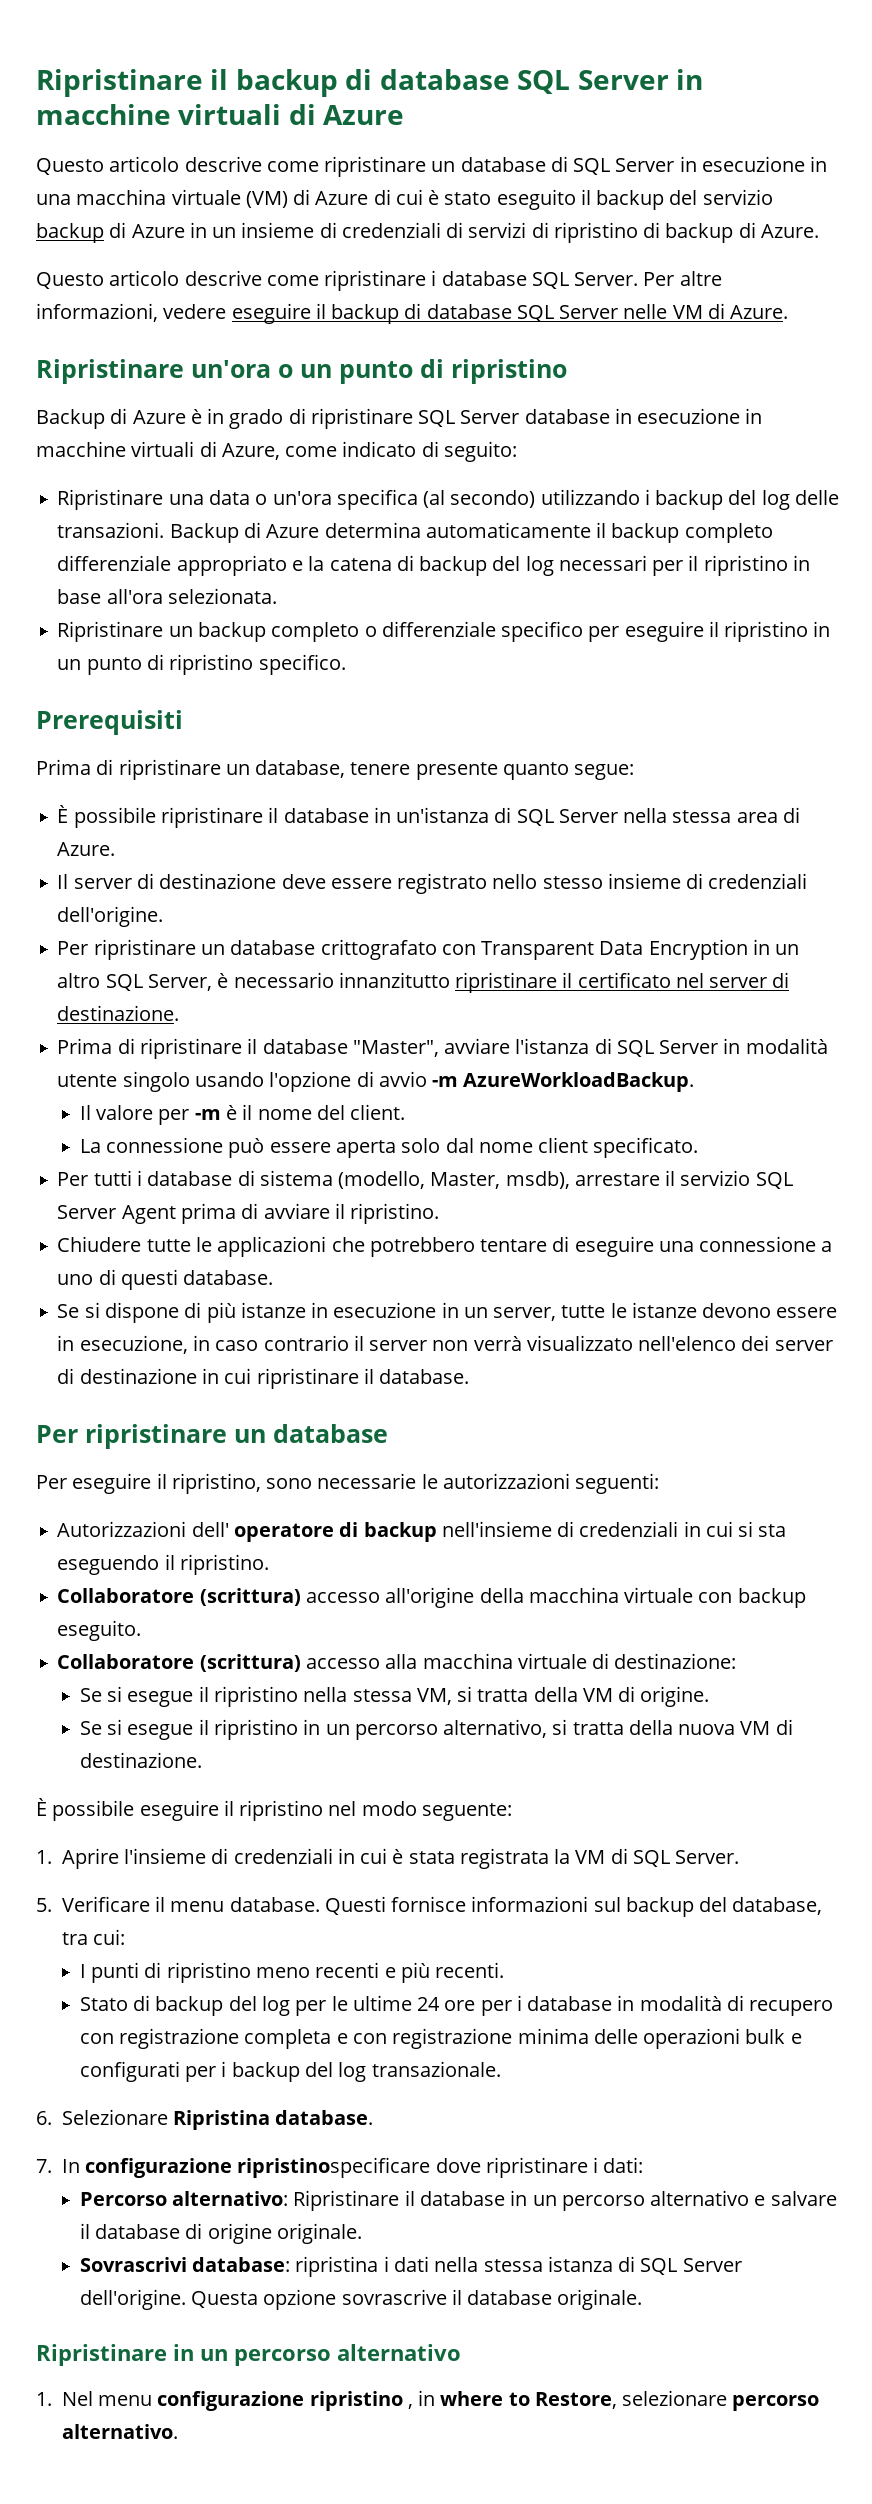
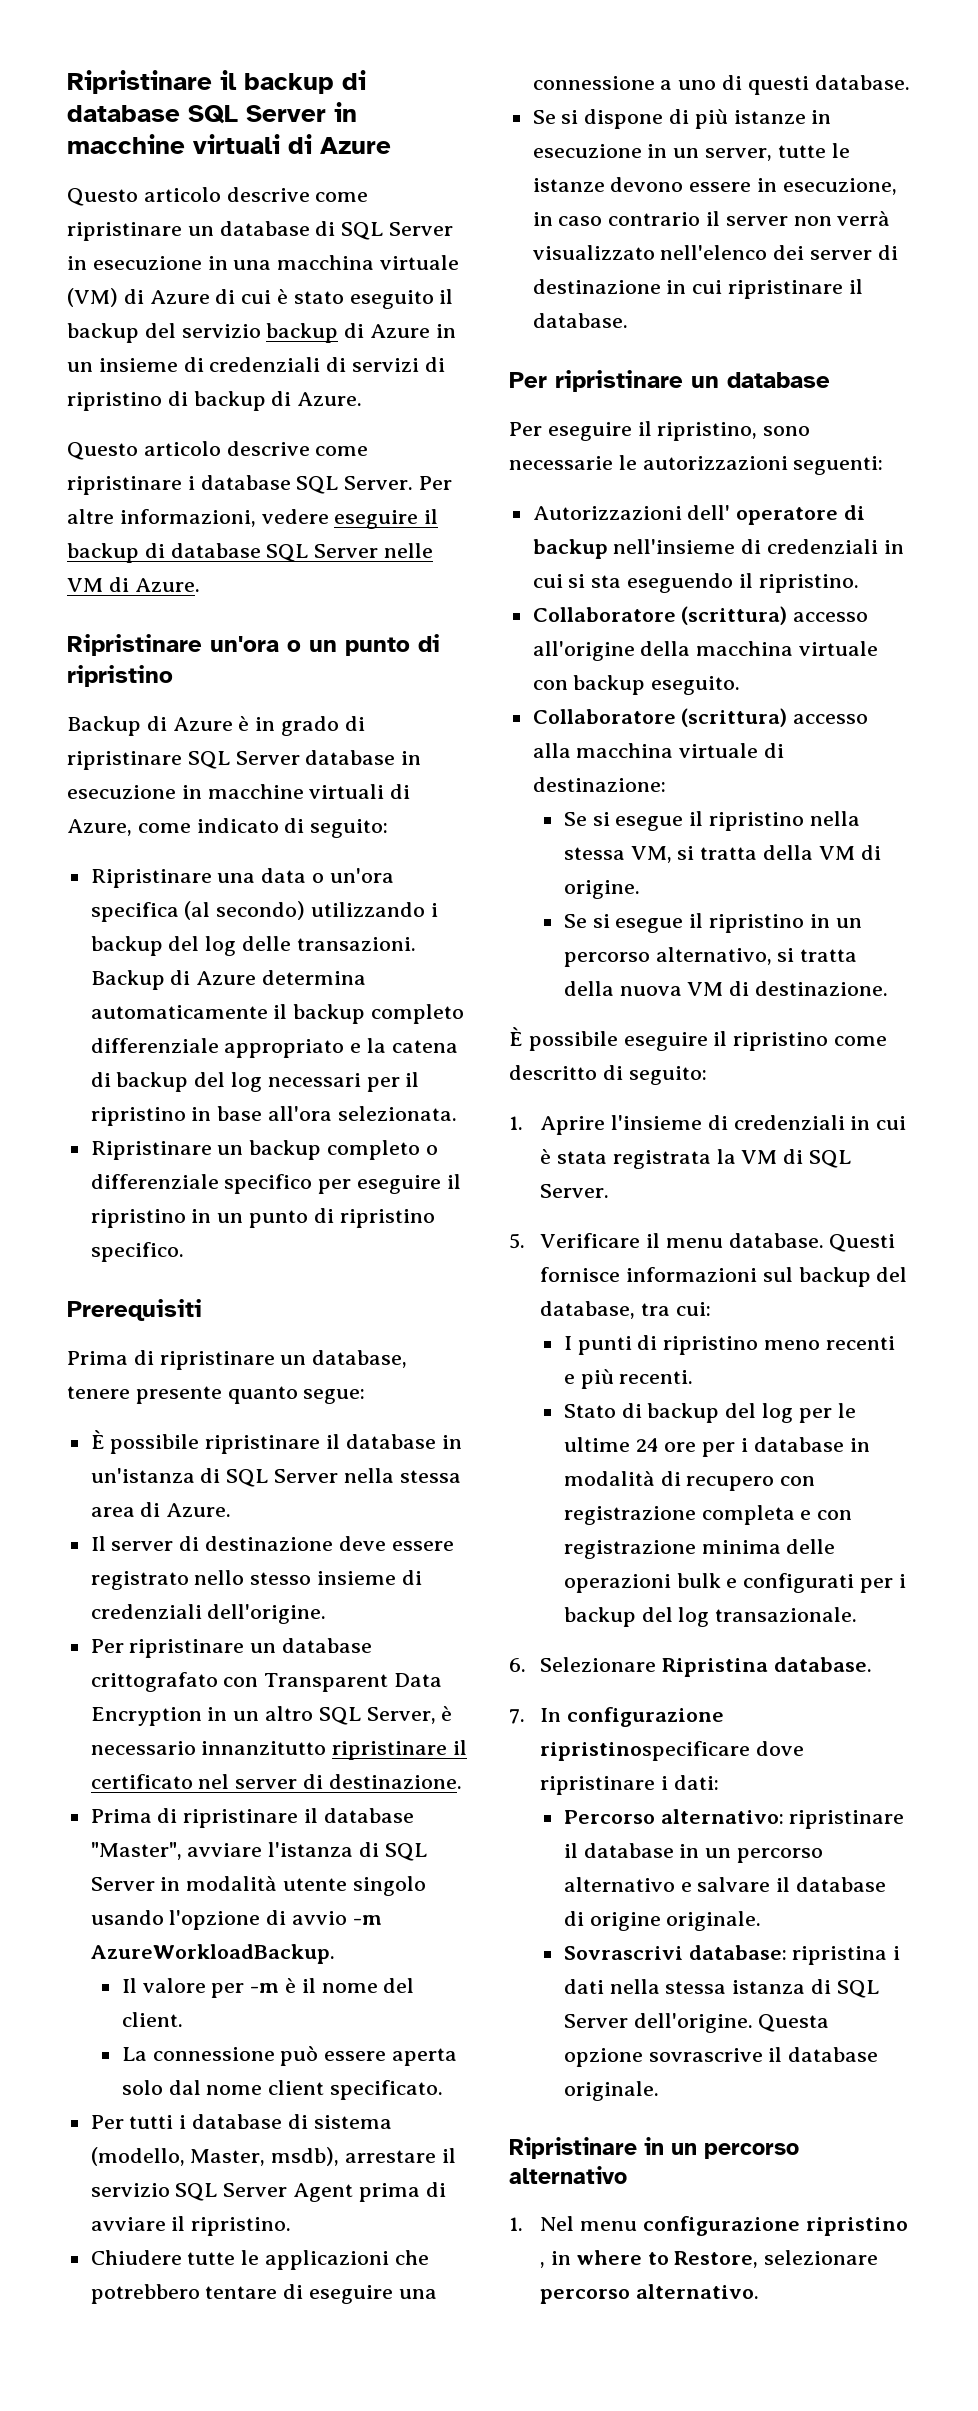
[328,1801,512,1821] nel modo seguente: -> [834,1036,888,1046] [509,1065,707,1085] come descritto di seguito:
[293,2190,400,2211] Ripristinare -> [789,1810,905,1829] ripristinare

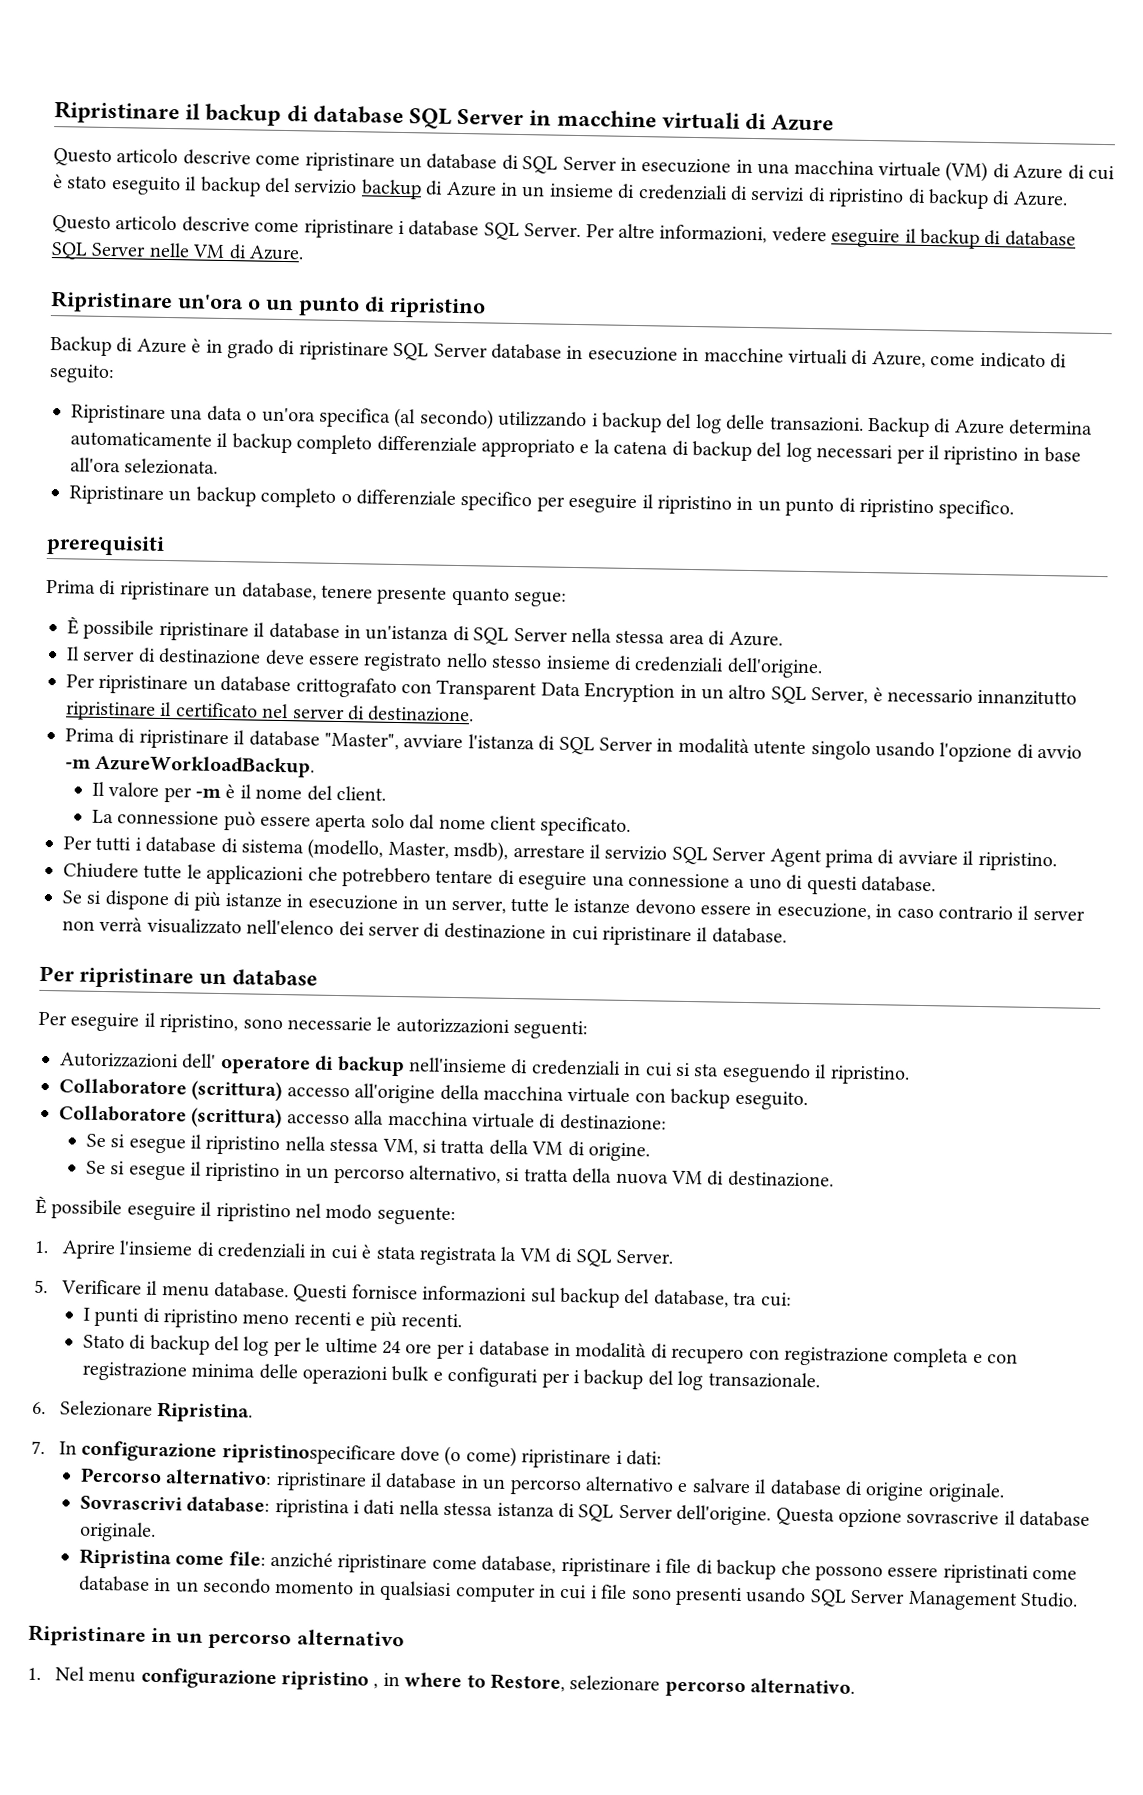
[67,1299,202,1321] Prerequisiti -> [46,534,165,556] prerequisiti
[834,1036,888,1046] [509,1065,707,1085] come descritto di seguito: -> [295,1203,456,1226] nel modo seguente:
[661,1657,872,1677] Ripristina database. -> [156,1401,254,1423] Ripristina.
(804, 1748) none -> [444,1445,517,1468] (o come)
(659, 2091) none -> [78,1548,1078,1584] [78,1575,1079,1611] // Ripristina come file: anziché ripristinare come database, ripristinare i file di backup che possono essere ripristinati come database in un secondo momento in qualsiasi computer in cui i file sono presenti usando SQL Server Management Studio.

